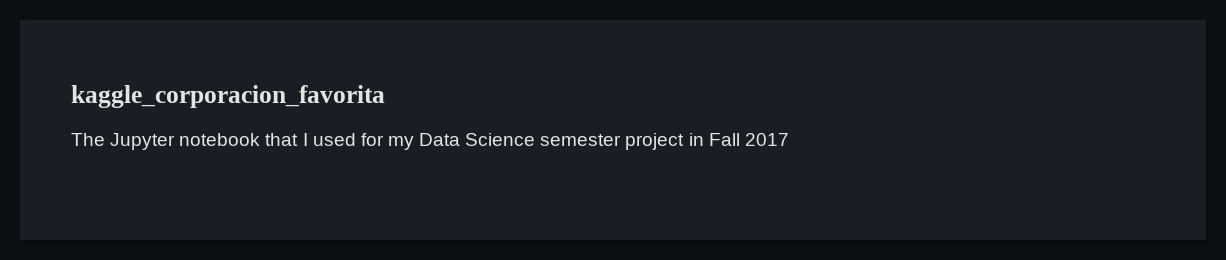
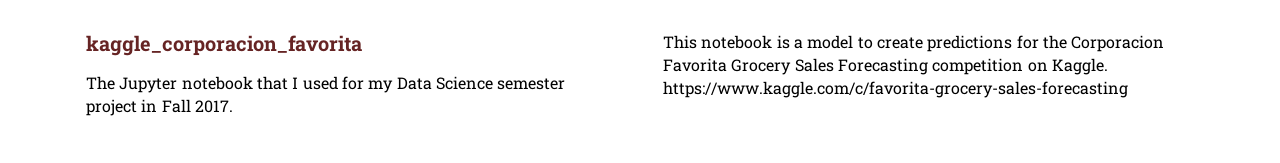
[744,133,789,146] 2017 -> [194,100,233,113] [663,35,1165,52] [663,58,1108,75] [663,81,1128,98] 2017. // This notebook is a model to create predictions for the Corporacion Favorita Grocery Sales Forecasting competition on Kaggle. https://www.kaggle.com/c/favorita-grocery-sales-forecasting

